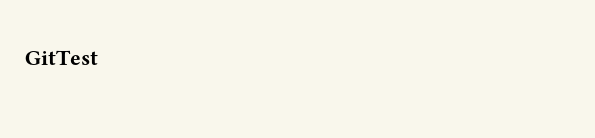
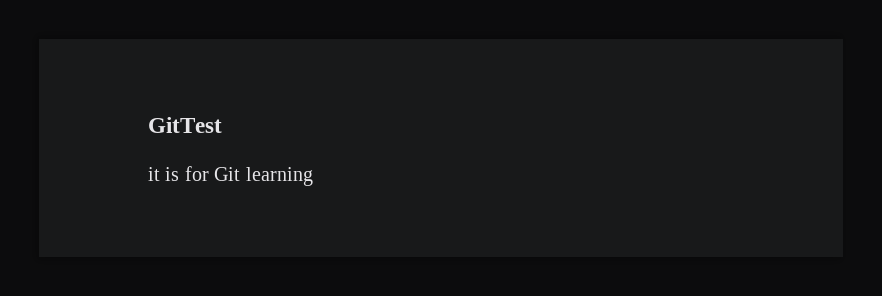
(98, 57) none -> [148,166,313,186] // it is for Git learning

